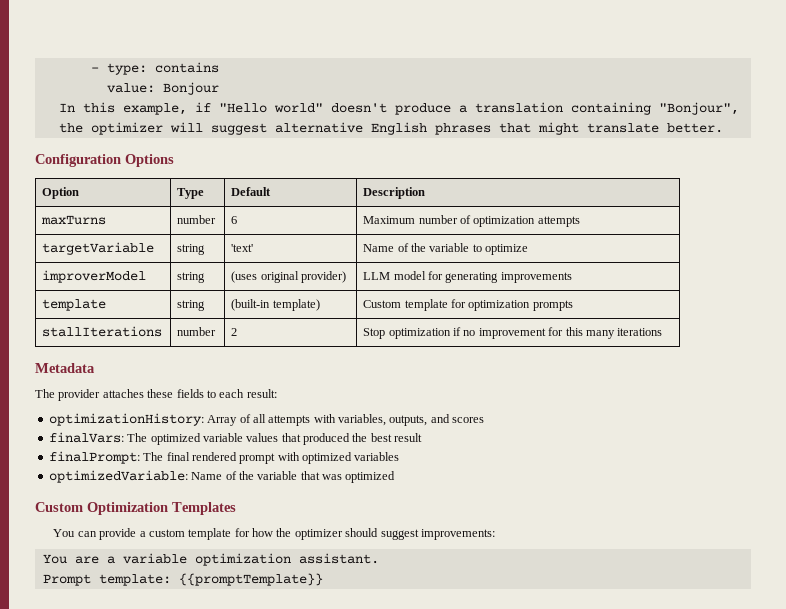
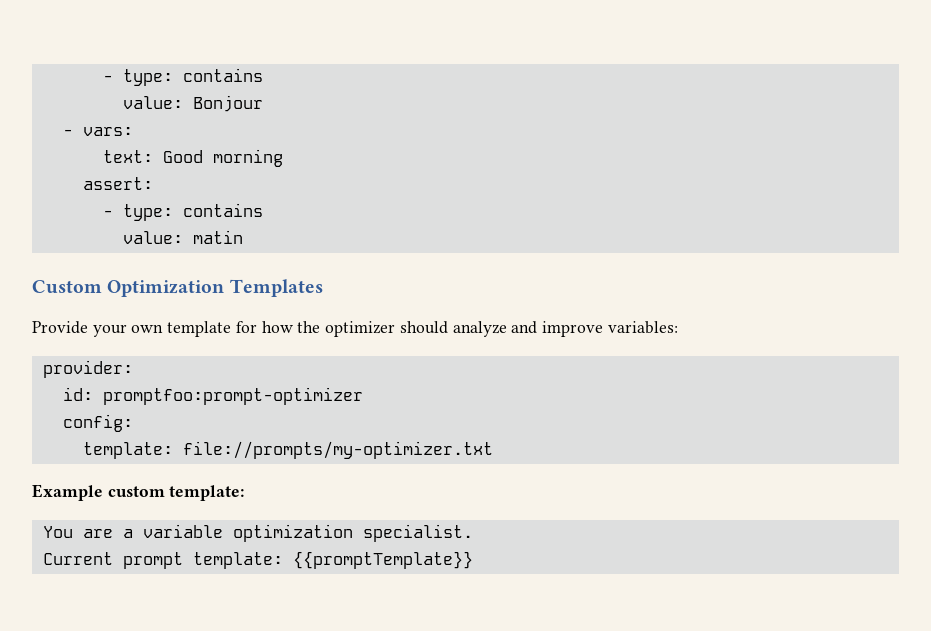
[58,102,739,115] [58,122,723,135] [35,154,174,167] [42,187,80,199] [177,188,205,199] [231,187,272,196] [363,187,426,199] [41,215,107,225] [177,215,217,224] [231,216,238,224] [363,215,580,227] [42,242,155,255] [177,244,206,255] [231,244,254,252] [363,243,529,255] [42,270,147,283] [177,272,206,283] [231,271,347,283] [363,271,572,283] [42,299,107,311] [177,300,206,311] [231,299,320,311] [363,299,573,311] [42,326,163,337] [177,327,217,336] [231,328,238,336] [363,327,663,339] [35,363,95,373] [35,389,277,401] [48,413,485,426] [48,432,423,445] [48,451,400,464] [48,470,396,483] [35,502,236,515] [53,528,185,540] In this example, if "Hello world" doesn't produce a translation containing "Bonjour", the optimizer will suggest alternative English phrases that might translate better. // Configuration Options // Option | Type | Default | Description // maxTurns | number | 6 | Maximum number of optimization attempts // targetVariable | string | 'text' | Name of the variable to optimize // improverModel | string | (uses original provider) | LLM model for generating improvements // template | string | (built-in template) | Custom template for optimization prompts // stallIterations | number | 2 | Stop optimization if no improvement for this many iterations // Metadata // The provider attaches these fields to each result: // optimizationHistory: Array of all attempts with variables, outputs, and scores // finalVars: The optimized variable values that produced the best result // finalPrompt: The final rendered prompt with optimized variables // optimizedVariable: Name of the variable that was optimized // Custom Optimization Templates // You can provide a custom -> [62,127,133,136] [102,149,283,167] [82,177,153,190] [102,203,263,221] [122,230,243,244] [32,279,323,297] [32,321,164,337] - vars: // text: Good morning // assert: // - type: contains // value: matin // Custom Optimization Templates // Provide your own
[380,529,495,540] suggest improvements: -> [452,321,678,337] [42,360,133,378] [62,387,363,405] [62,414,133,432] [82,441,493,459] [32,484,245,501] analyze and improve variables: // provider: // id: promptfoo:prompt-optimizer // config: // template: file://prompts/my-optimizer.txt // Example custom template:
[298,553,379,564] [42,574,91,586] assistant. // Prompt -> [362,524,473,542] [42,552,183,569] specialist. // Current prompt

